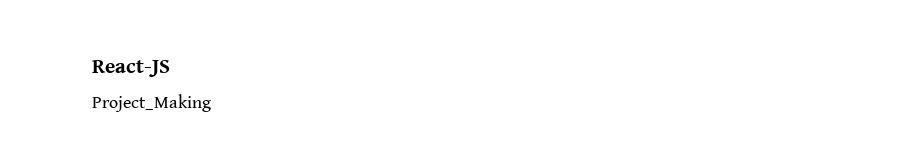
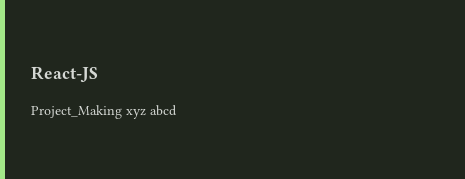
(211, 103) none -> [126,105,177,119] xyz abcd

